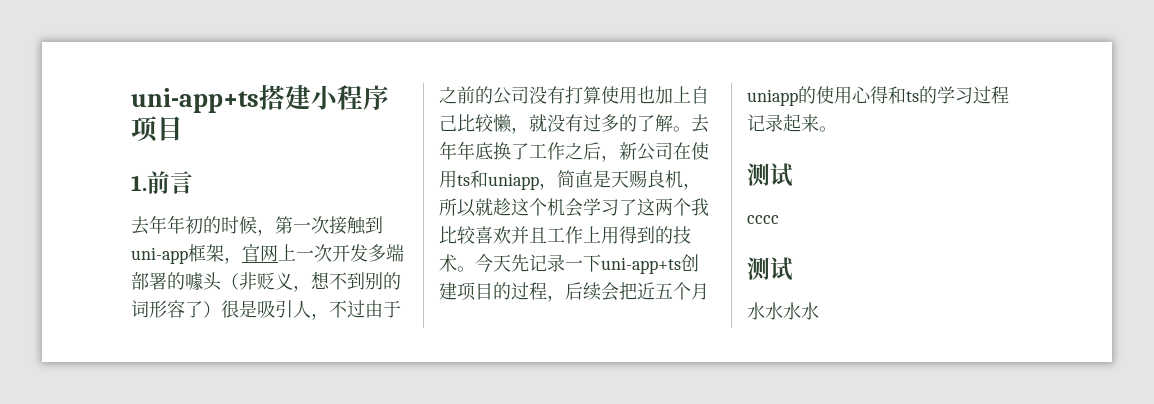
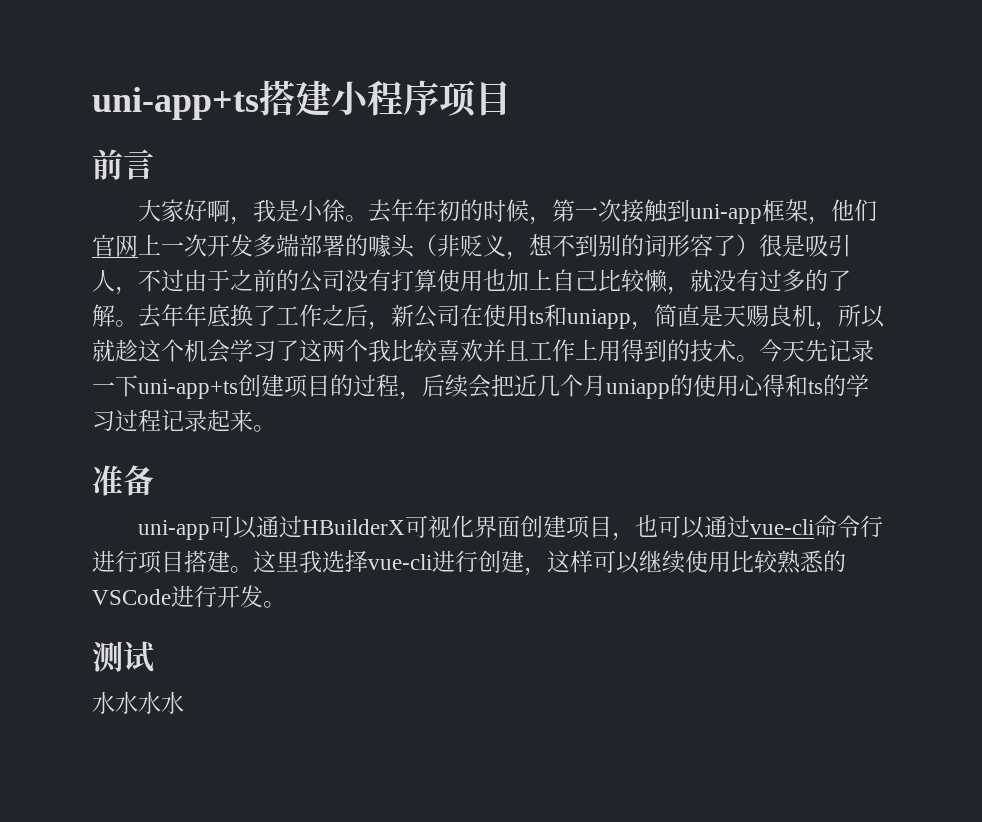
[131,175,147,191] 1. -> (511, 98) none
(193, 182) none -> [137,199,368,225] 大家好啊，我是小徐。
(242, 260) none -> [830,199,877,222] 他们
[655,283,673,299] 五 -> [537,375,560,397] 几
[747,163,793,187] [747,215,779,224] 测试 // cccc -> [92,465,154,496] [137,515,883,541] [92,550,846,576] [92,585,286,608] 准备 // uni-app可以通过HBuilderX可视化界面创建项目，也可以通过vue-cli命令行进行项目搭建。这里我选择vue-cli进行创建，这样可以继续使用比较熟悉的VSCode进行开发。

